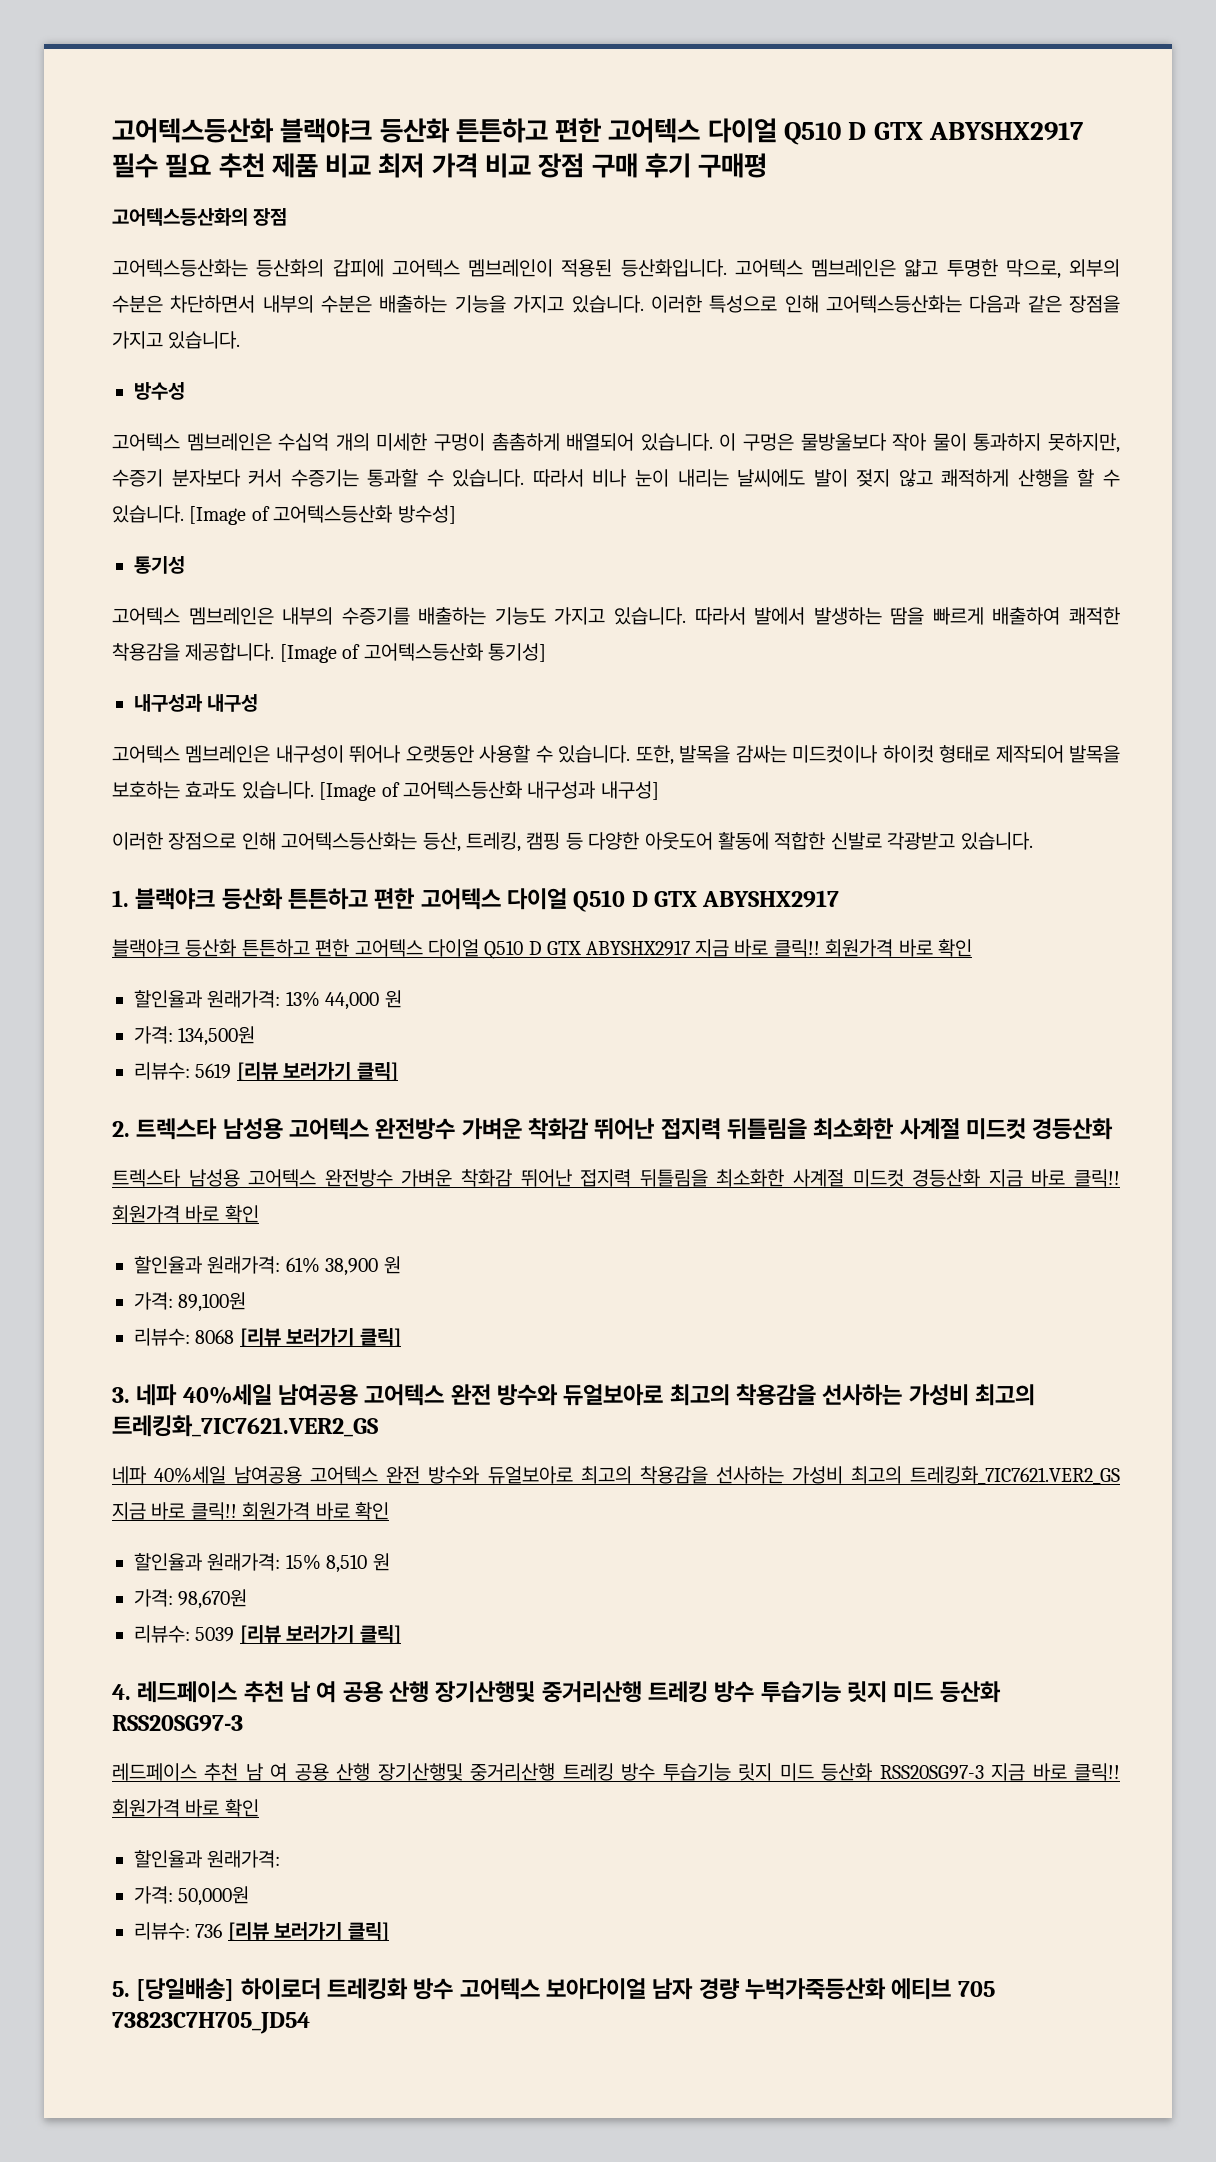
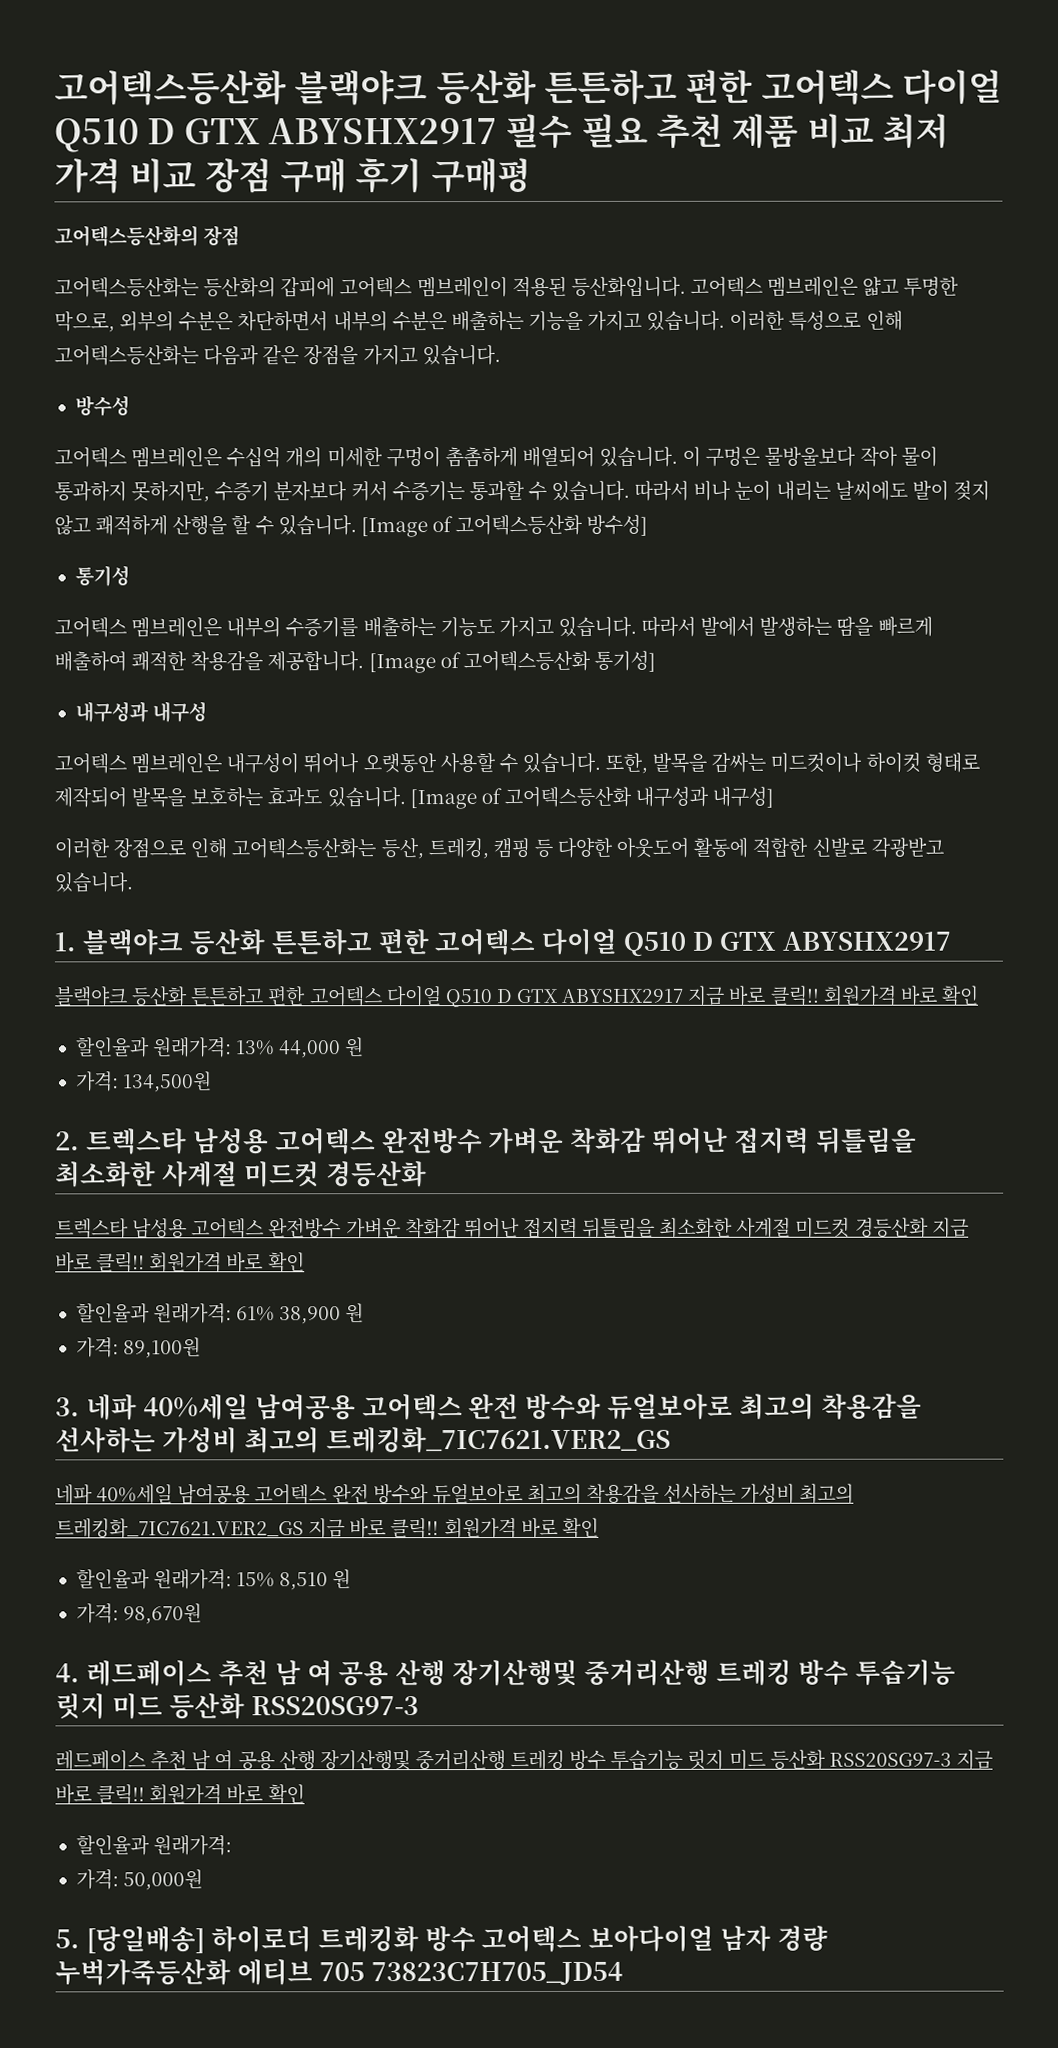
[134,1062,398,1081] // 리뷰수: 5619 [리뷰 보러가기 클릭] -> (213, 1082) none
[134,1328,401,1347] // 리뷰수: 8068 [리뷰 보러가기 클릭] -> (202, 1348) none
[134,1625,401,1644] // 리뷰수: 5039 [리뷰 보러가기 클릭] -> (203, 1614) none
[134,1922,389,1941] // 리뷰수: 736 [리뷰 보러가기 클릭] -> (204, 1880) none

